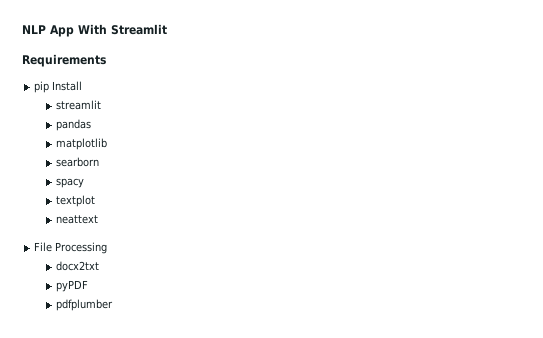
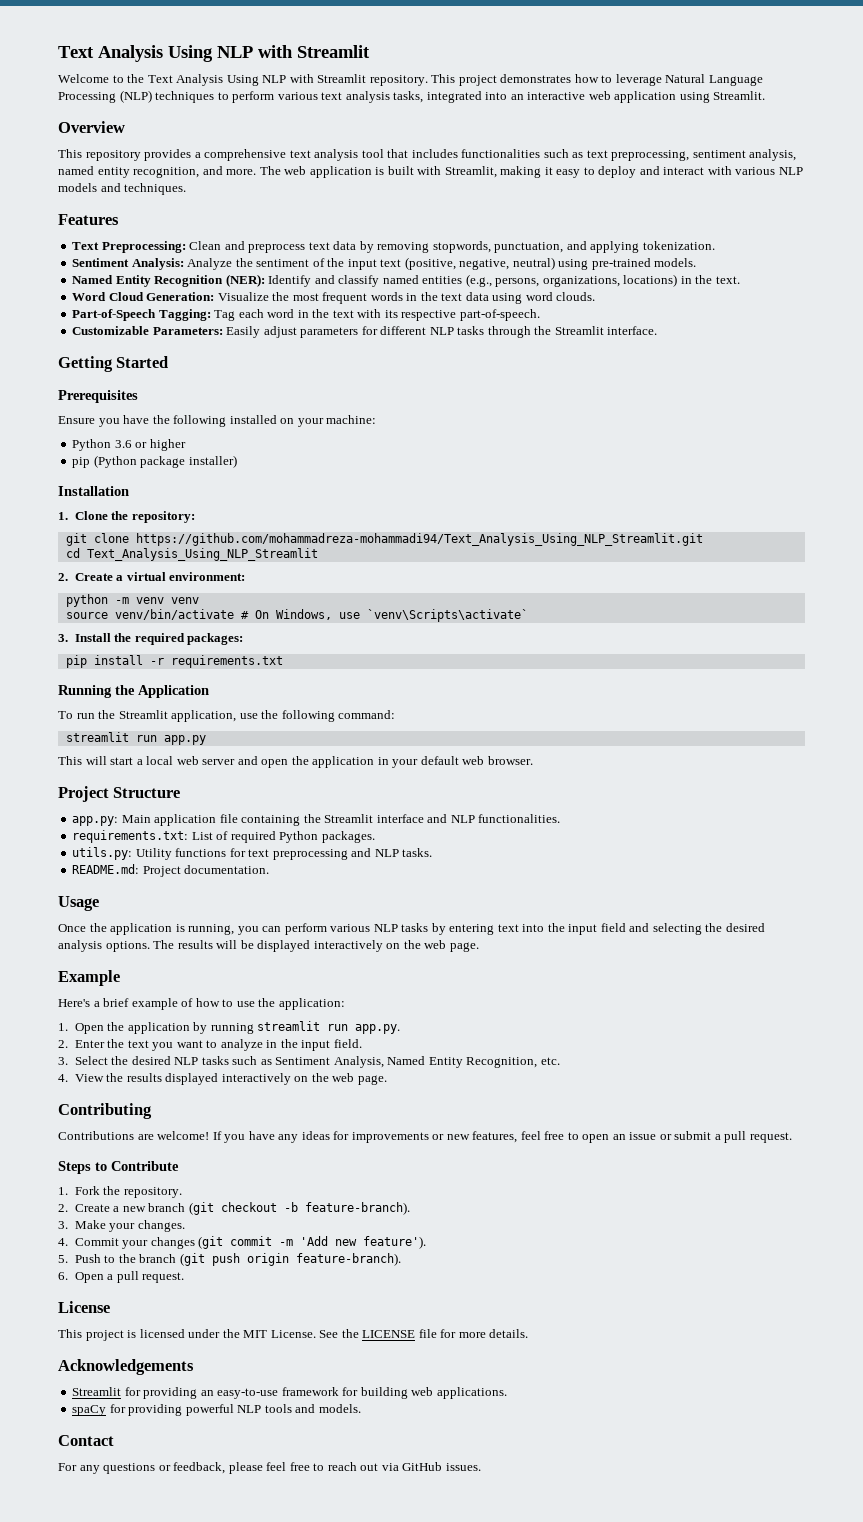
[22,24,167,37] [22,54,106,67] [34,81,83,93] [56,100,102,110] [56,119,92,131] [56,138,108,150] [56,157,100,167] [56,178,85,188] [56,195,96,207] [56,215,99,224] [34,242,108,254] [56,261,100,271] [56,280,89,292] [56,299,114,311] NLP App With Streamlit // Requirements // pip Install // streamlit // pandas // matplotlib // searborn // spacy // textplot // neattext // File Processing // docx2txt // pyPDF // pdfplumber -> [58,45,370,62] [58,74,763,86] [58,90,766,103] [58,121,125,133] [58,149,797,161] [58,166,803,178] [58,183,187,195] [58,214,119,225] [72,241,715,253] [72,257,697,270] [72,274,740,287] [72,292,596,304] [72,309,540,321] [72,326,658,338] [58,356,169,372] [58,390,138,403] [58,415,377,427] [72,439,186,451] [72,455,237,468] [58,486,129,496] [58,511,195,523] [65,533,703,546] [65,548,318,561] [58,572,246,581] [65,594,199,607] [65,609,528,622] [58,633,244,645] [65,655,283,668] [58,685,209,698] [58,710,396,722] [65,732,206,745] [58,756,533,768] [58,786,181,802] [72,814,561,826] [72,830,375,843] [72,847,433,860] [72,864,270,877] [58,896,99,911] [58,923,765,935] [58,940,479,952] [58,970,120,986] [58,998,345,1010] [58,1021,401,1034] [58,1039,362,1051] [58,1056,560,1068] [58,1073,387,1085] [58,1103,152,1119] [58,1131,792,1143] [58,1161,179,1174] [58,1186,182,1198] [58,1202,410,1215] [58,1220,185,1232] [58,1236,427,1249] [58,1253,401,1266] [58,1271,185,1283] [58,1301,110,1313] [58,1329,529,1341] [58,1359,194,1375] [72,1387,507,1399] [72,1404,361,1416] [58,1435,114,1446] [58,1462,481,1474] Text Analysis Using NLP with Streamlit // Welcome to the Text Analysis Using NLP with Streamlit repository. This project demonstrates how to leverage Natural Language Processing (NLP) techniques to perform various text analysis tasks, integrated into an interactive web application using Streamlit. // Overview // This repository provides a comprehensive text analysis tool that includes functionalities such as text preprocessing, sentiment analysis, named entity recognition, and more. The web application is built with Streamlit, making it easy to deploy and interact with various NLP models and techniques. // Features // Text Preprocessing: Clean and preprocess text data by removing stopwords, punctuation, and applying tokenization. // Sentiment Analysis: Analyze the sentiment of the input text (positive, negative, neutral) using pre-trained models. // Named Entity Recognition (NER): Identify and classify named entities (e.g., persons, organizations, locations) in the text. // Word Cloud Generation: Visualize the most frequent words in the text data using word clouds. // Part-of-Speech Tagging: Tag each word in the text with its respective part-of-speech. // Customizable Parameters: Easily adjust parameters for different NLP tasks through the Streamlit interface. // Getting Started // Prerequisites // Ensure you have the following installed on your machine: // Python 3.6 or higher // pip (Python package installer) // Installation // 1. Clone the repository: // git clone https://github.com/mohammadreza-mohammadi94/Text_Analysis_Using_NLP_Streamlit.git // cd Text_Analysis_Using_NLP_Streamlit // 2. Create a virtual environment: // python -m venv venv // source venv/bin/activate # On Windows, use `venv\Scripts\activate` // 3. Install the required packages: // pip install -r requirements.txt // Running the Application // To run the Streamlit application, use the following command: // streamlit run app.py // This will start a local web server and open the application in your default web browser. // Project Structure // app.py: Main application file containing the Streamlit interface and NLP functionalities. // requirements.txt: List of required Python packages. // utils.py: Utility functions for text preprocessing and NLP tasks. // README.md: Project documentation. // Usage // Once the application is running, you can perform various NLP tasks by entering text into the input field and selecting the desired analysis options. The results will be displayed interactively on the web page. // Example // Here's a brief example of how to use the application: // 1. Open the application by running streamlit run app.py. // 2. Enter the text you want to analyze in the input field. // 3. Select the desired NLP tasks such as Sentiment Analysis, Named Entity Recognition, etc. // 4. View the results displayed interactively on the web page. // Contributing // Contributions are welcome! If you have any ideas for improvements or new features, feel free to open an issue or submit a pull request. // Steps to Contribute // 1. Fork the repository. // 2. Create a new branch (git checkout -b feature-branch). // 3. Make your changes. // 4. Commit your changes (git commit -m 'Add new feature'). // 5. Push to the branch (git push origin feature-branch). // 6. Open a pull request. // License // This project is licensed under the MIT License. See the LICENSE file for more details. // Acknowledgements // Streamlit for providing an easy-to-use framework for building web applications. // spaCy for providing powerful NLP tools and models. // Contact // For any questions or feedback, please feel free to reach out via GitHub issues.

